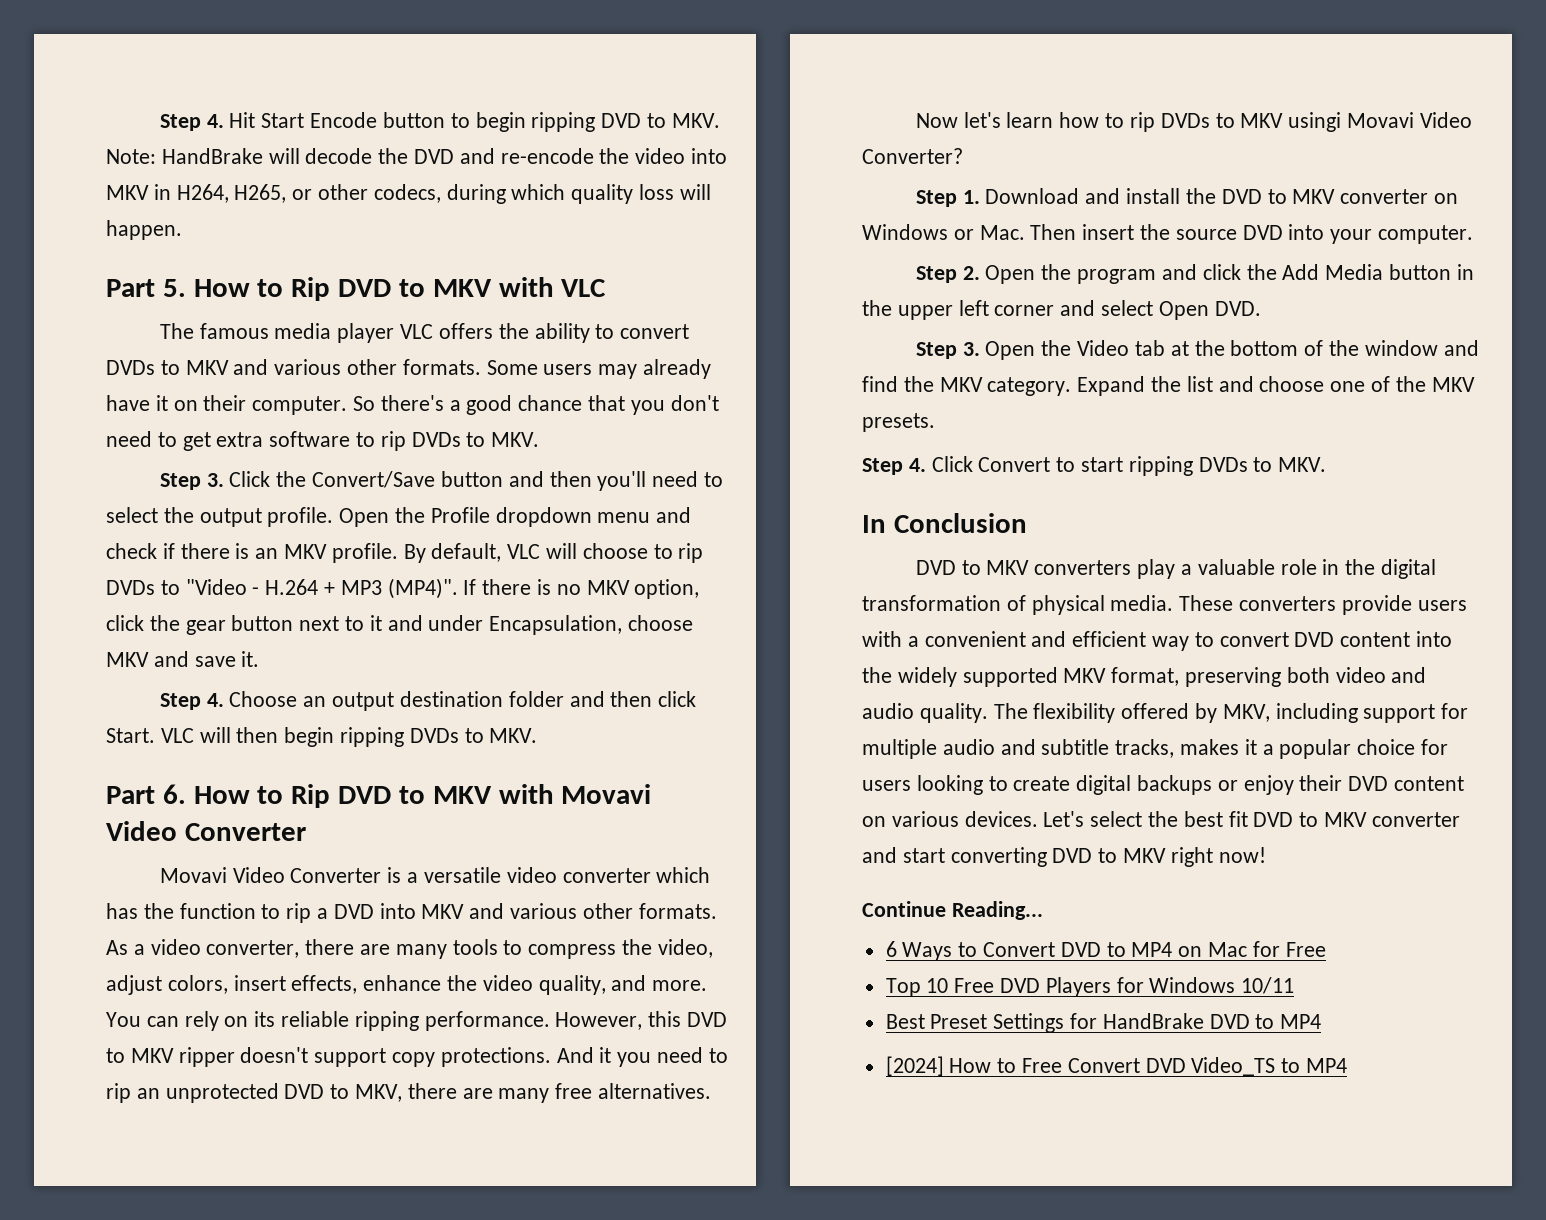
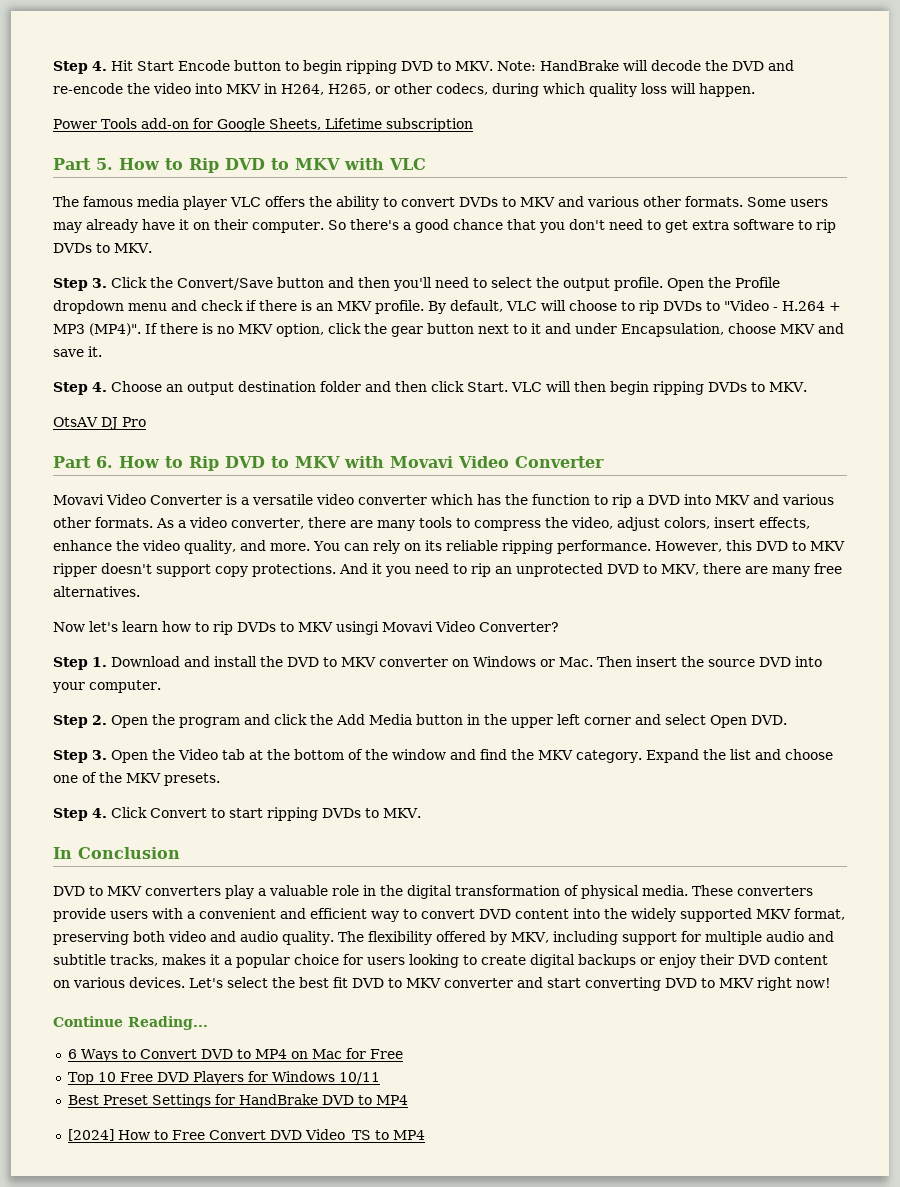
(182, 230) none -> [53,118,473,132] // Power Tools add-on for Google Sheets, Lifetime subscription
(538, 735) none -> [53,417,146,430] // OtsAV DJ Pro

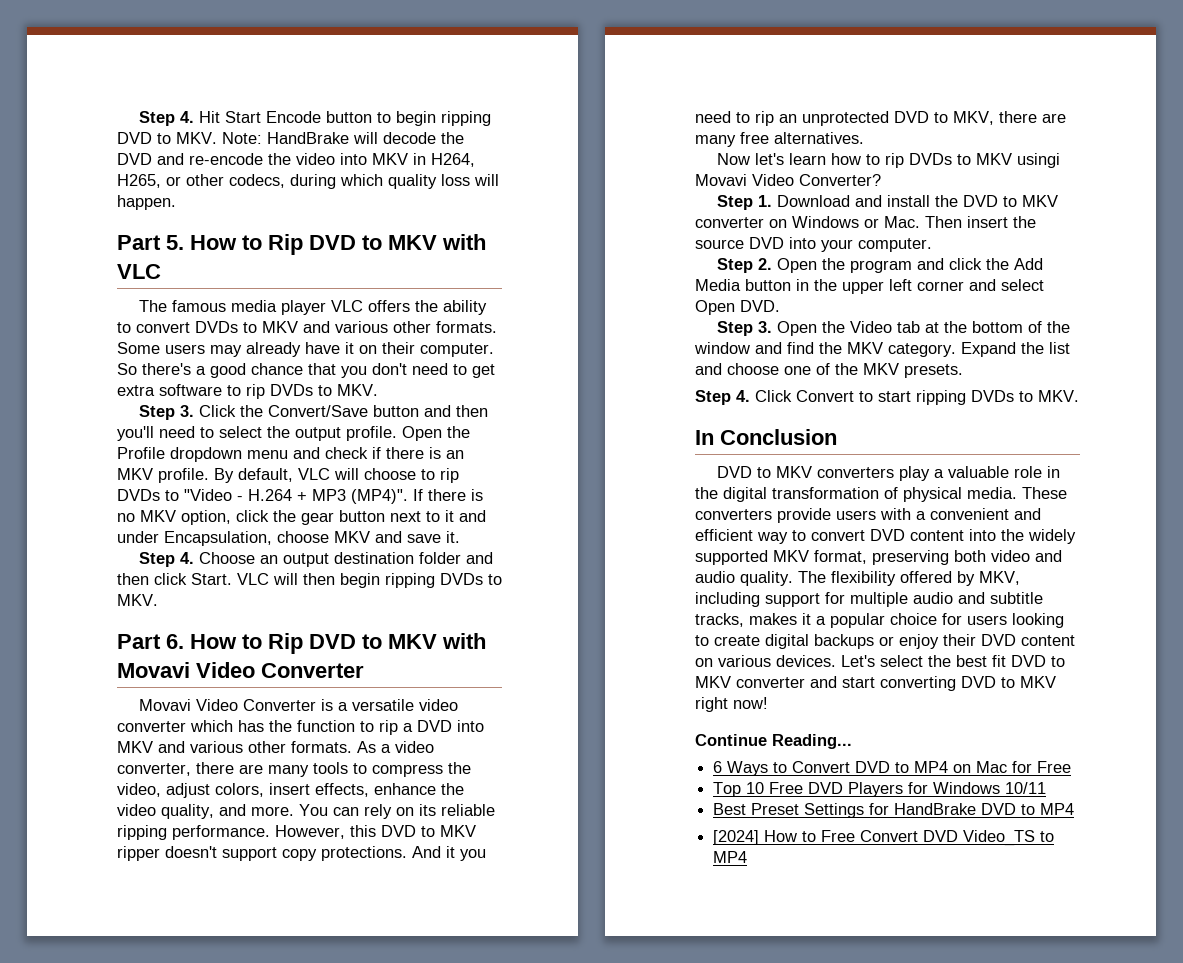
[53,118,473,132] // Power Tools add-on for Google Sheets, Lifetime subscription -> (176, 202) none
[53,417,146,430] // OtsAV DJ Pro -> (158, 600) none

